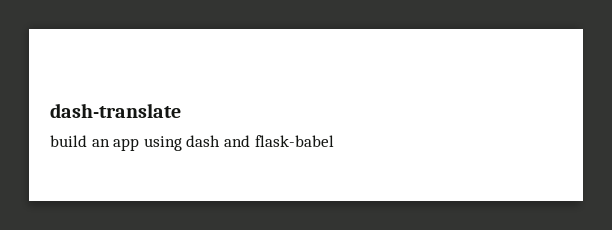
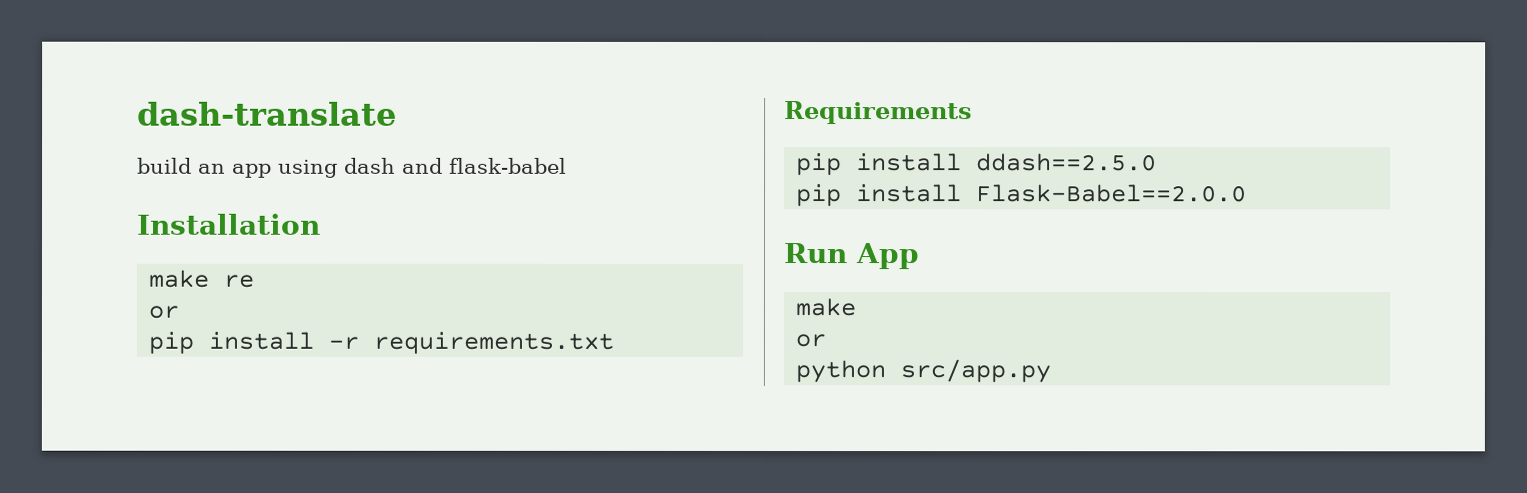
(334, 141) none -> [137,213,321,235] [148,269,255,288] [148,305,180,319] [148,331,615,354] [784,101,973,125] [796,153,1158,176] [796,184,1248,207] [783,243,920,270] [795,298,857,317] [795,334,827,348] [795,359,1052,384] // Installation // make re // or // pip install -r requirements.txt // Requirements // pip install ddash==2.5.0 // pip install Flask-Babel==2.0.0 // Run App // make // or // python src/app.py

